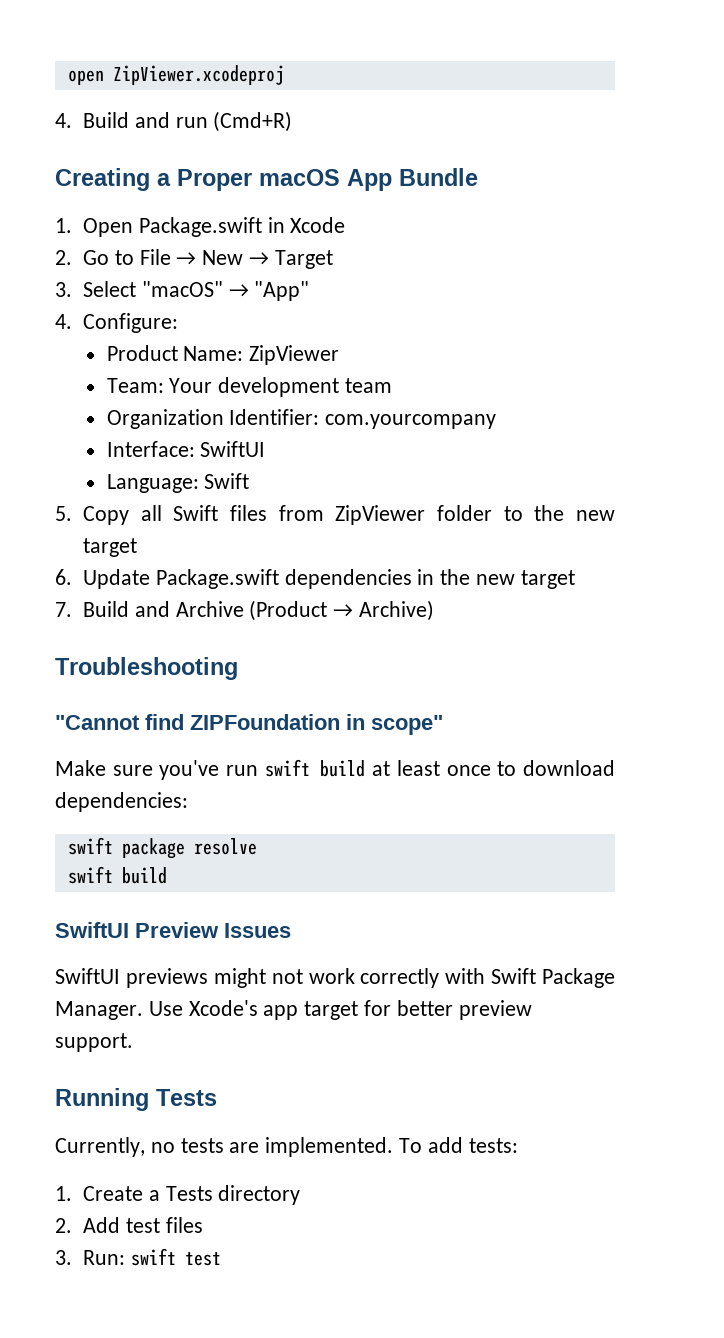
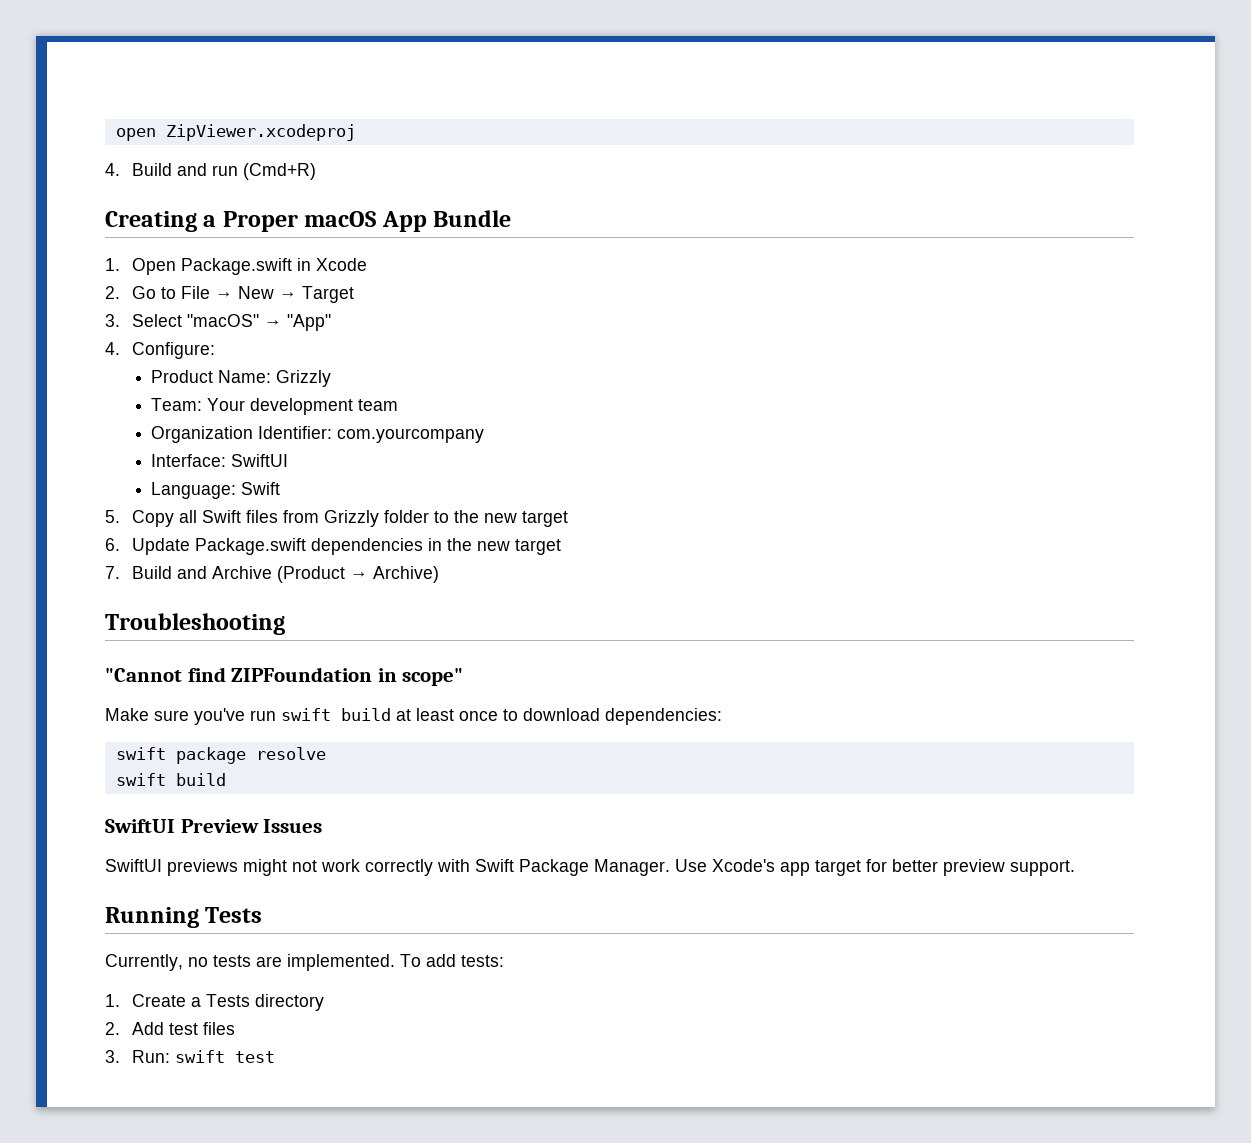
[249,345,340,365] ZipViewer -> [276,370,332,387] Grizzly
[335,505,426,525] ZipViewer -> [324,510,380,527] Grizzly

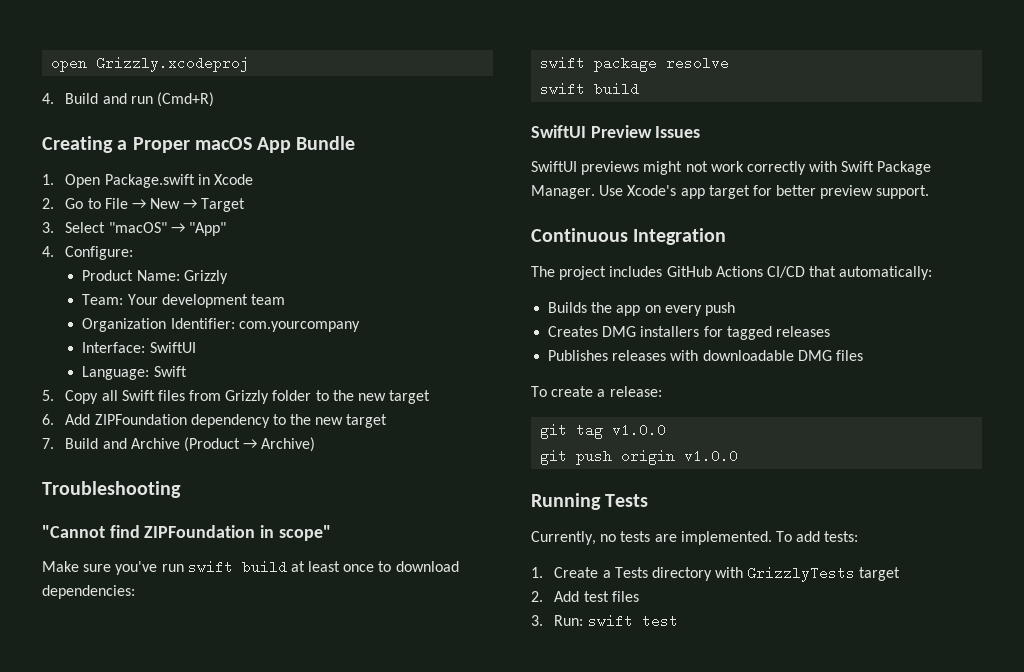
[165,124,356,141] ZipViewer.xcodeproj -> [96,56,250,72] Grizzly.xcodeproj
[132,538,443,555] Update Package.swift dependencies in -> [65,414,286,428] Add ZIPFoundation dependency to
(1075, 868) none -> [531,228,727,245] [531,266,933,280] [548,302,735,316] [548,326,830,340] [548,350,863,361] [531,386,662,397] [540,423,667,439] [540,449,739,465] // Continuous Integration // The project includes GitHub Actions CI/CD that automatically: // Builds the app on every push // Creates DMG installers for tagged releases // Publishes releases with downloadable DMG files // To create a release: // git tag v1.0.0 // git push origin v1.0.0
(325, 1002) none -> [715,566,901,582] with GrizzlyTests target

